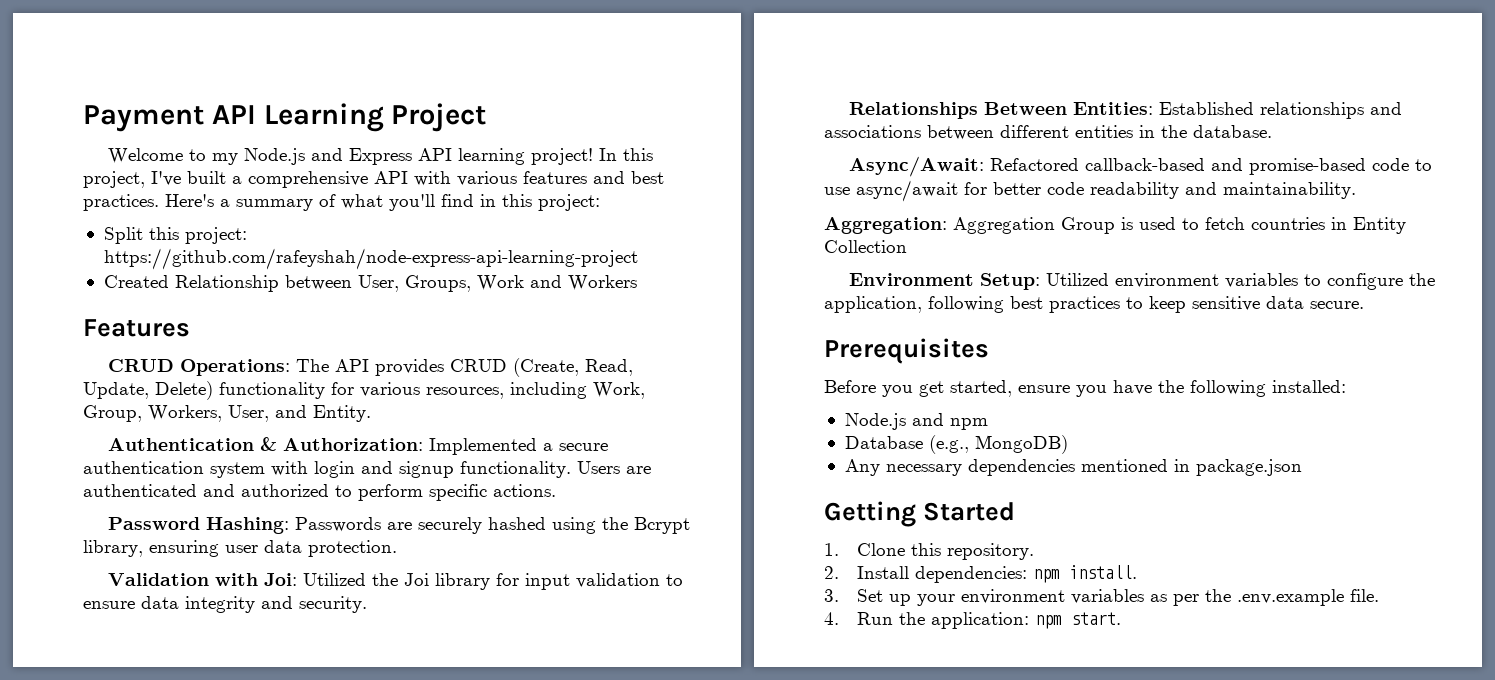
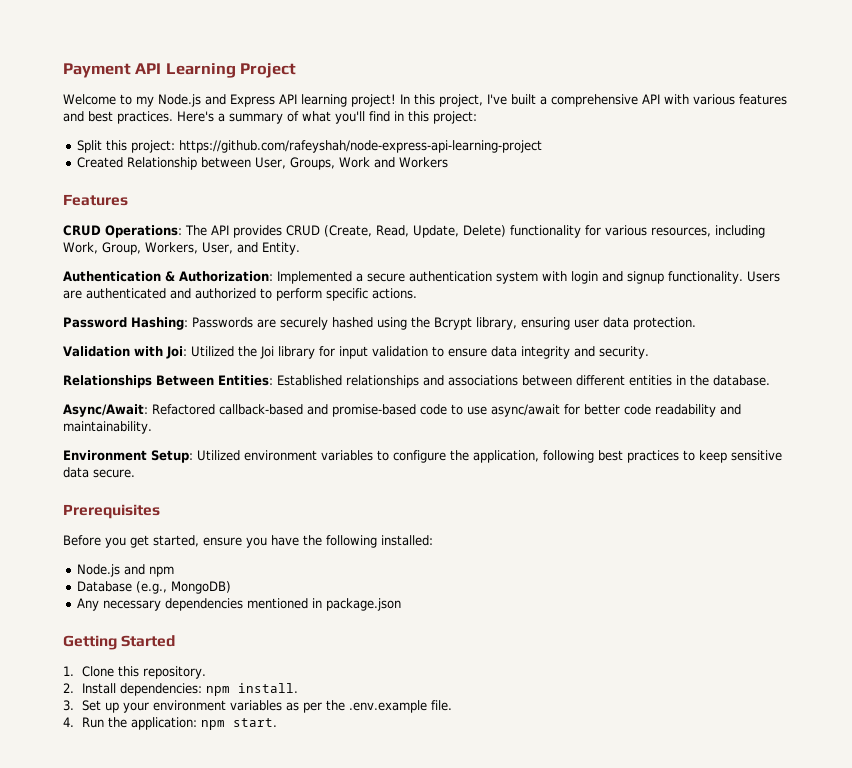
[824,217,1406,234] [824,240,907,253] // Aggregation: Aggregation Group is used to fetch countries in Entity Collection -> (152, 427) none

